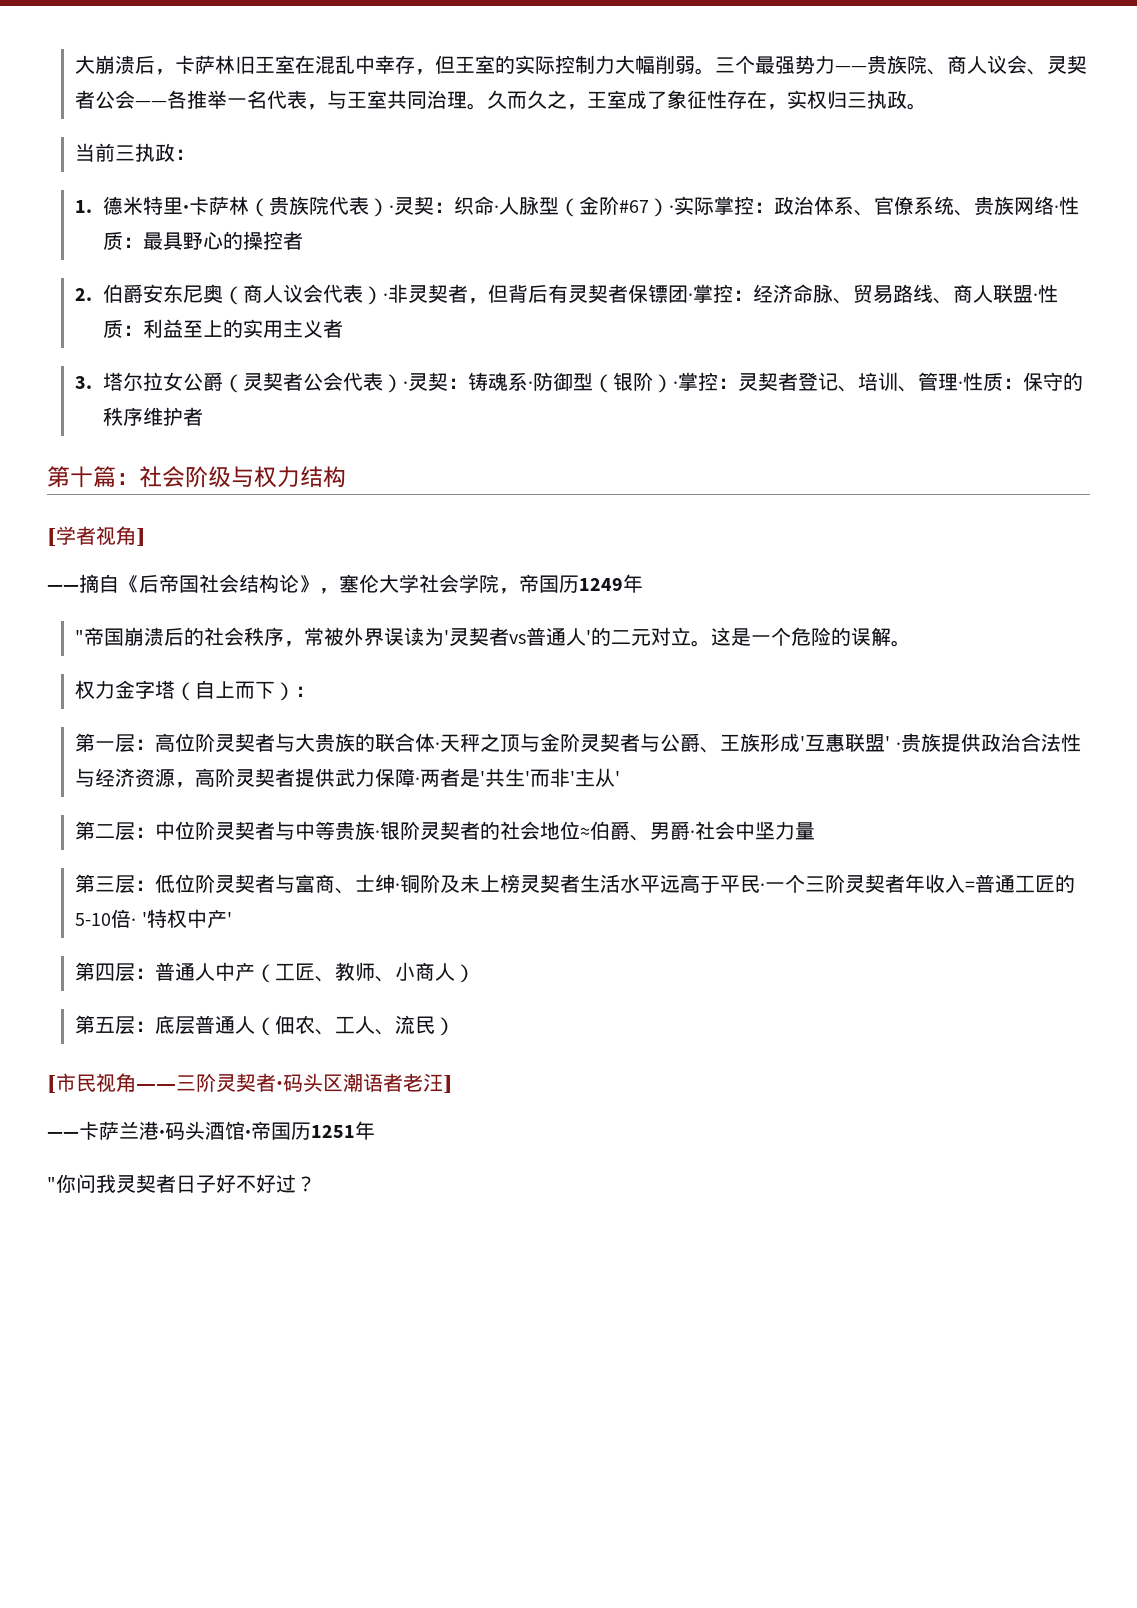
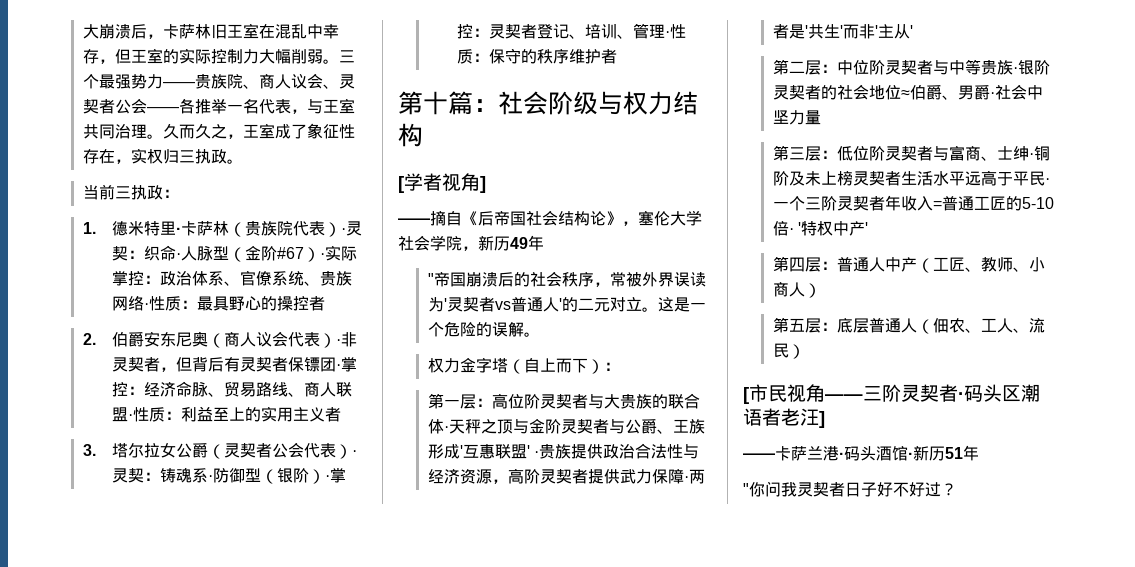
[519,574,623,593] 帝国历1249 -> [478,235,528,251] 新历49
[251,1121,355,1140] 帝国历1251 -> [913,445,963,461] 新历51

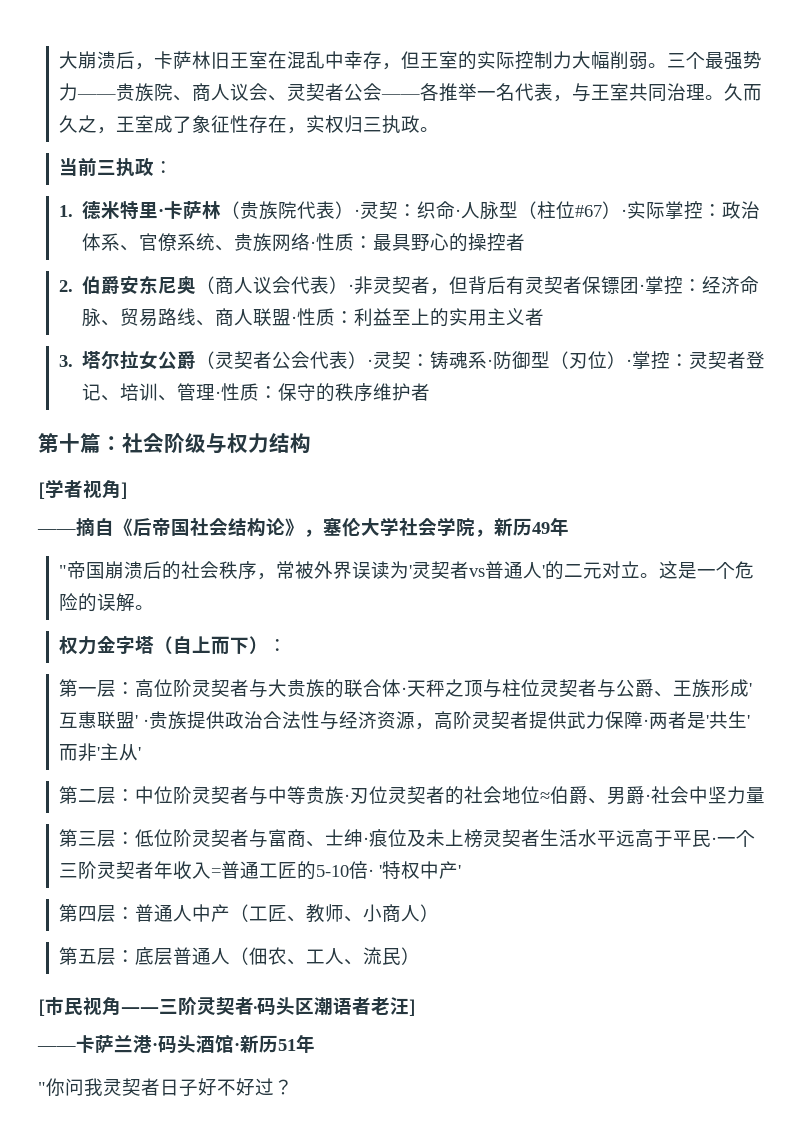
[245,246,278,261] 金阶 -> [537,201,576,219] 柱位
[277,468,310,483] 银阶 -> [569,351,608,369] 刃位
[528,419,561,434] 金阶 -> [501,679,540,697] 柱位
[1017,60,1050,75] 银阶 -> [349,786,388,804] 刃位
[1033,146,1050,161] [772,171,789,186] 铜阶 -> [368,829,407,847] 痕位

